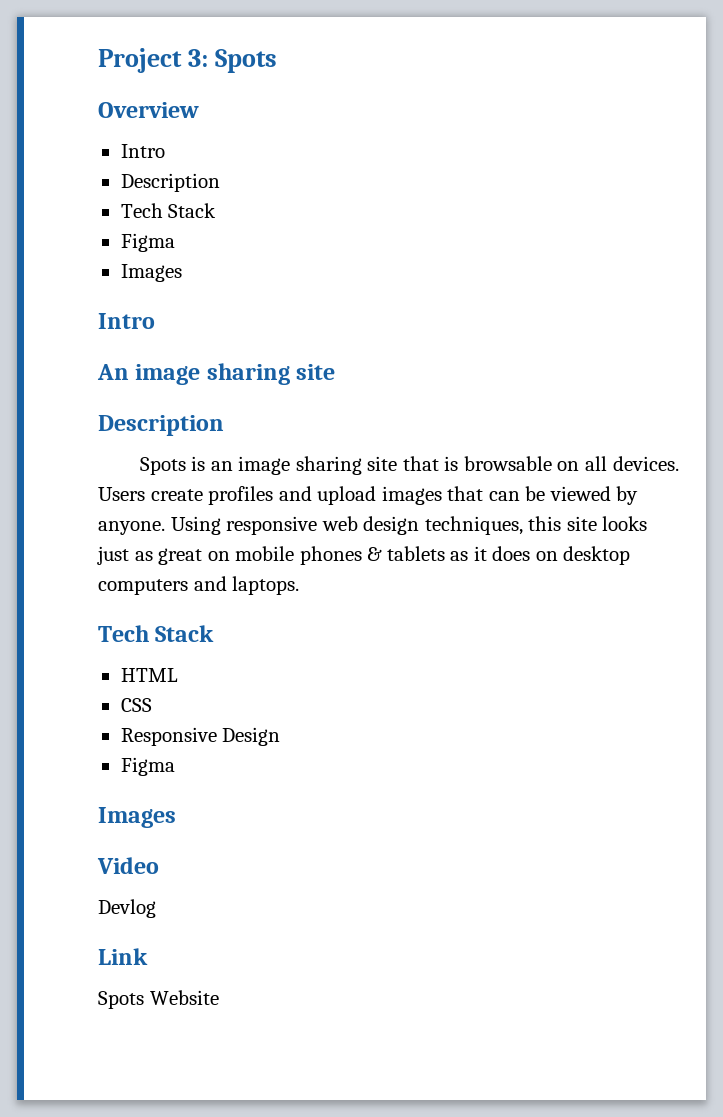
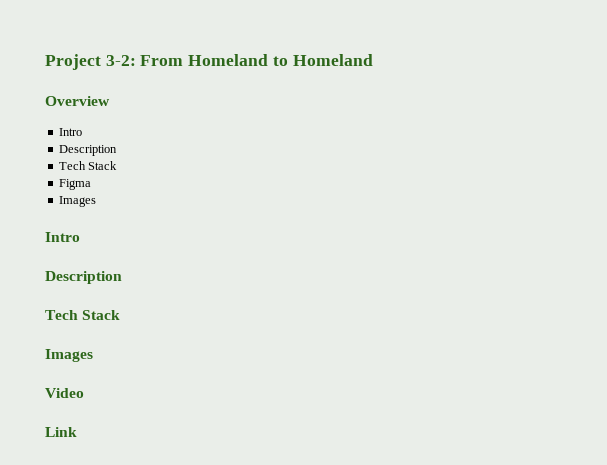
[188,49,278,73] 3: Spots -> [105,54,373,66] 3-2: From Homeland to Homeland
[97,363,336,385] [98,415,224,436] [139,456,679,475] [98,486,639,505] [98,516,648,535] [97,546,631,565] [98,576,300,595] [98,625,215,642] [120,668,178,682] [120,698,152,712] [120,727,281,746] [120,757,175,776] An image sharing site // Description // Spots is an image sharing site that is browsable on all devices. Users create profiles and upload images that can be viewed by anyone. Using responsive web design techniques, this site looks just as great on mobile phones & tablets as it does on desktop computers and laptops. // Tech Stack // HTML // CSS // Responsive Design // Figma -> [45,271,122,284] [45,310,121,320] Description // Tech Stack
[98,899,156,918] // Devlog -> (84, 393) none
[98,990,219,1009] // Spots Website -> (77, 432) none

